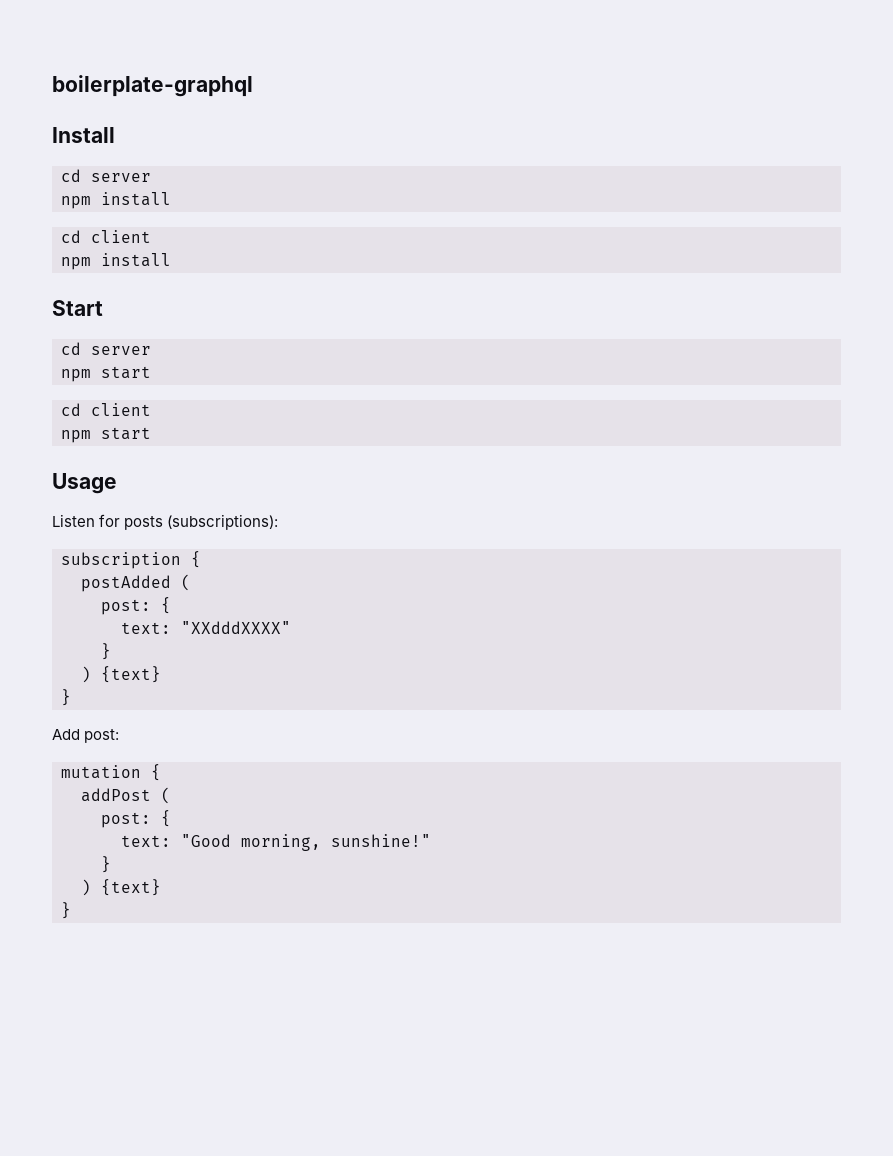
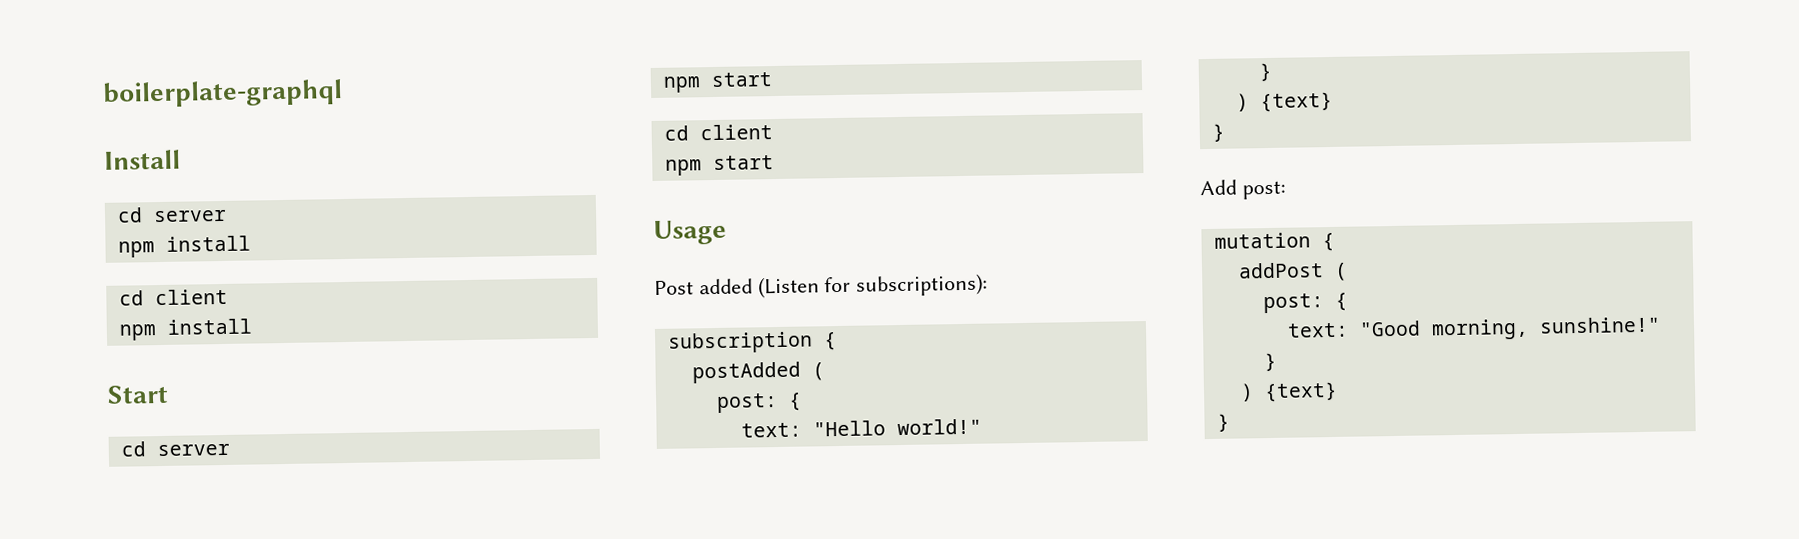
[52,514,279,530] Listen for posts (subscriptions): -> [654,273,989,299] Post added (Listen for subscriptions):
[181,621,291,634] "XXdddXXXX" -> [812,418,982,437] "Hello world!"

